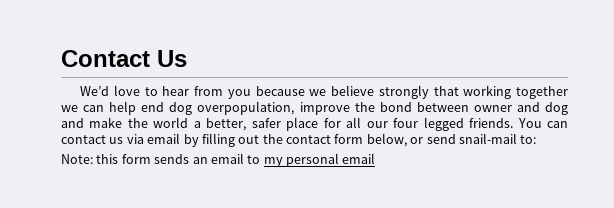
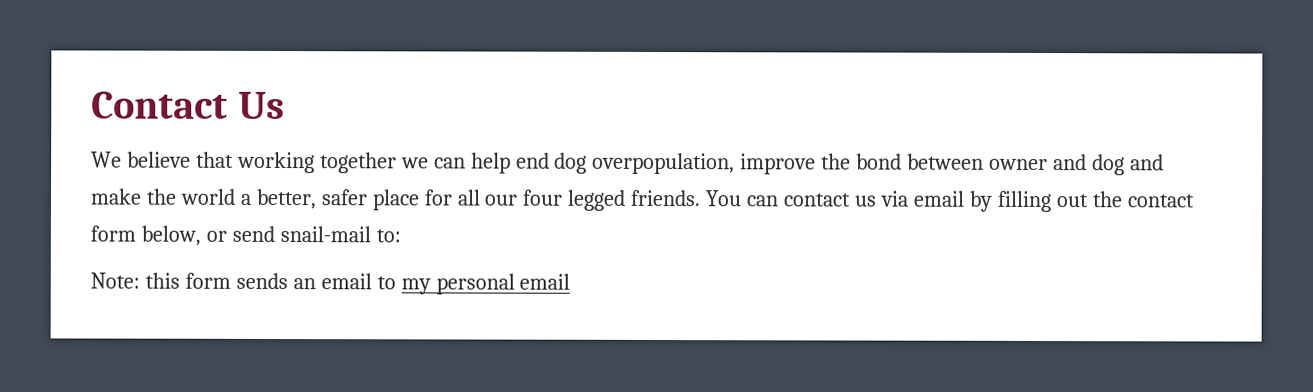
[80,85,429,99] We’d love to hear from you because we believe strongly -> [91,151,191,168] We believe

